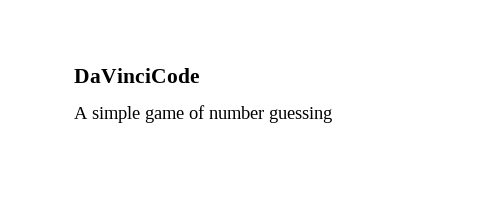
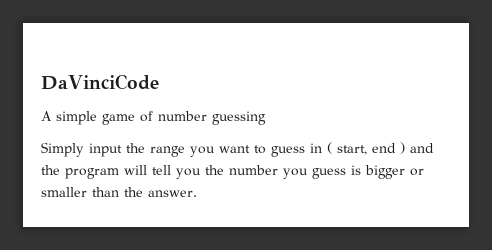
(332, 115) none -> [41,142,434,157] [41,165,424,179] [41,187,197,197] // Simply input the range you want to guess in ( start, end ) and the program will tell you the number you guess is bigger or smaller than the answer.

